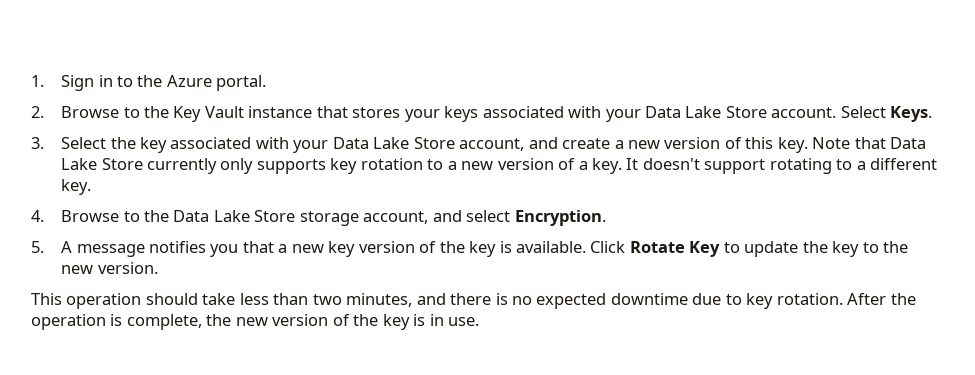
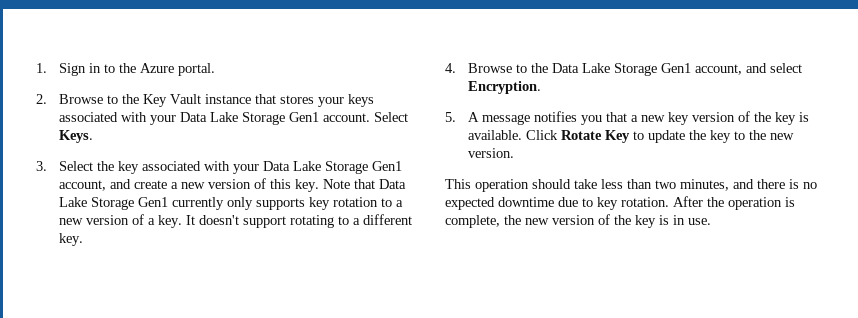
[725,106,767,118] Store -> [241,112,319,125] Storage Gen1
[413,137,455,149] Store -> [324,161,402,174] Storage Gen1
[101,158,143,170] Store -> [90,197,168,210] Storage Gen1
[254,210,359,226] Store storage -> [613,63,691,76] Storage Gen1

